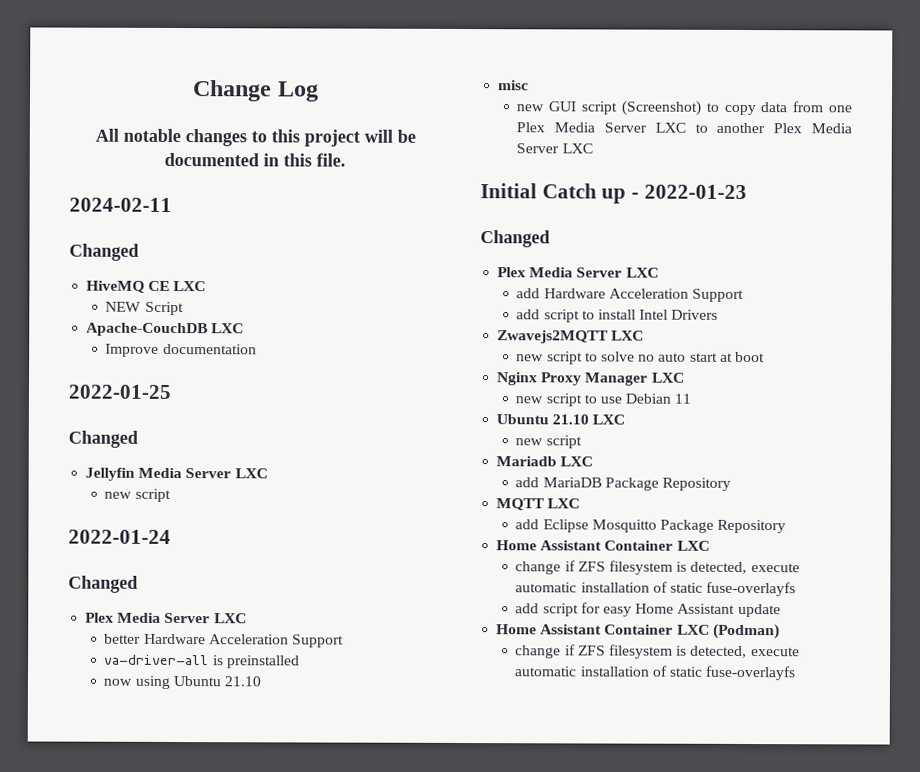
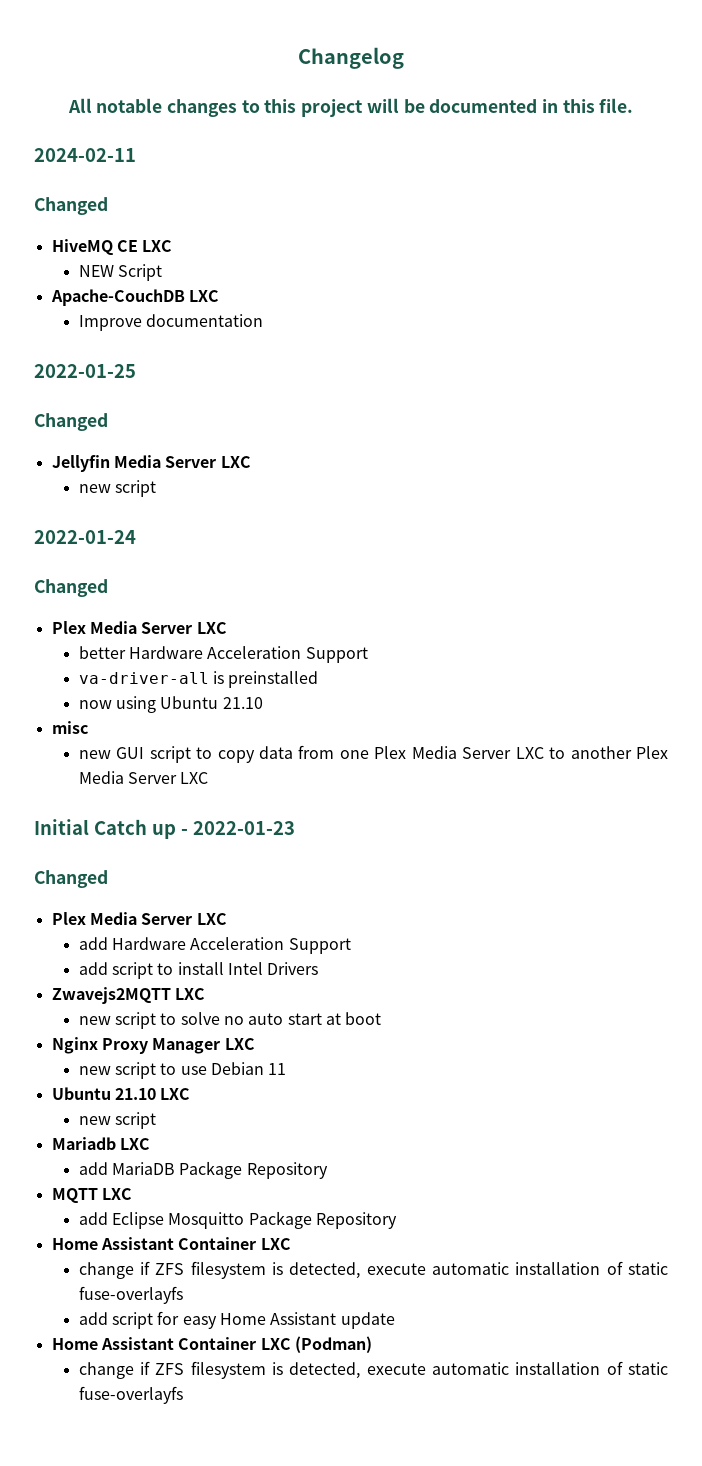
[192,80,319,102] Change Log -> [298,47,404,69] Changelog
[620,100,701,116] (Screenshot) -> (191, 754) none

